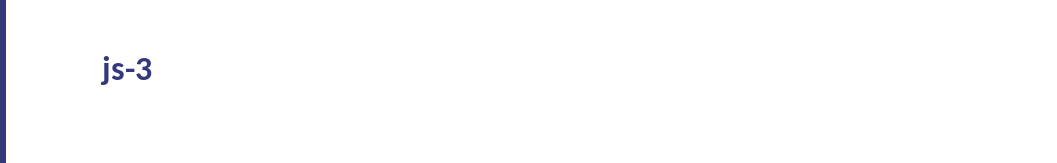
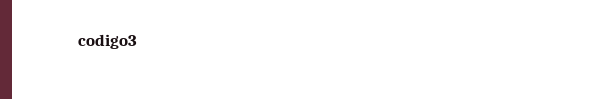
[100,56,152,85] js-3 -> [78,34,137,49] codigo3

